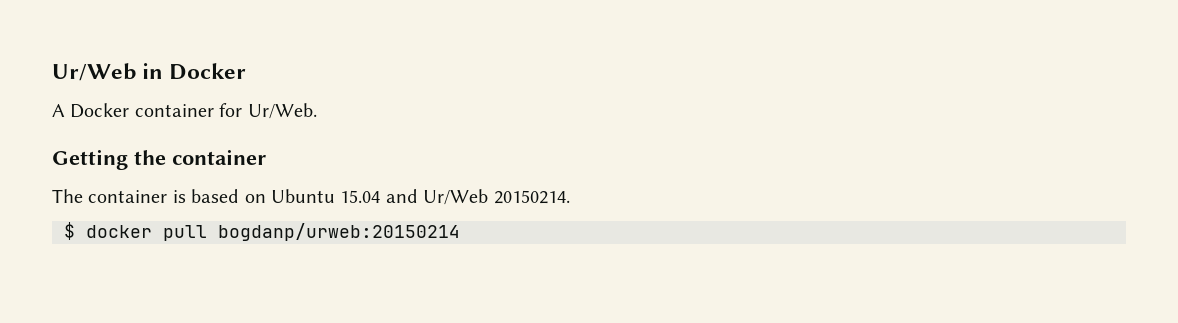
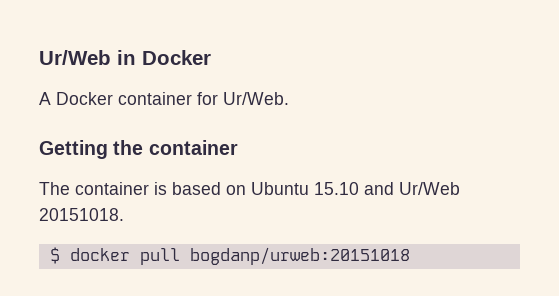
[340,190,381,203] 15.04 -> [314,182,359,195] 15.10
[493,190,570,204] 20150214. -> [39,208,124,221] 20151018.
[218,223,460,241] bogdanp/urweb:20150214 -> [189,247,410,265] bogdanp/urweb:20151018

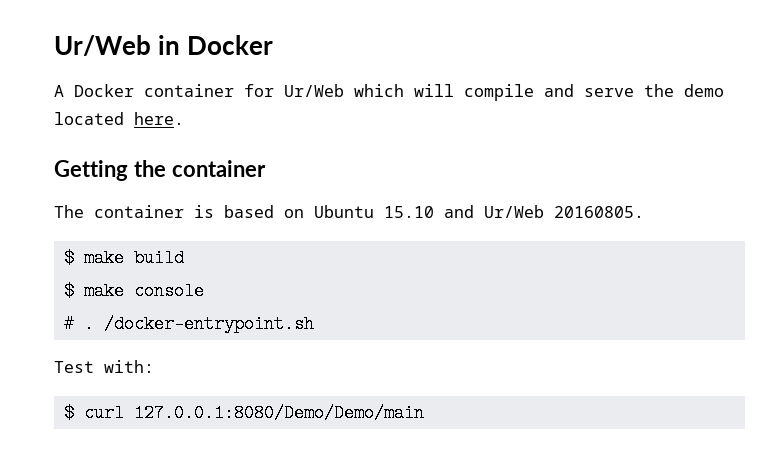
[223,92,289,105] Ur/Web. -> [284,84,724,101] [54,112,184,125] Ur/Web which will compile and serve the demo located here.
[39,208,124,221] [49,247,410,265] 20151018. // $ docker pull bogdanp/urweb:20151018 -> [554,206,644,218] [63,249,184,267] [63,282,204,300] [63,315,314,333] [54,360,154,373] [63,404,424,422] 20160805. // $ make build // $ make console // # . /docker-entrypoint.sh // Test with: // $ curl 127.0.0.1:8080/Demo/Demo/main

